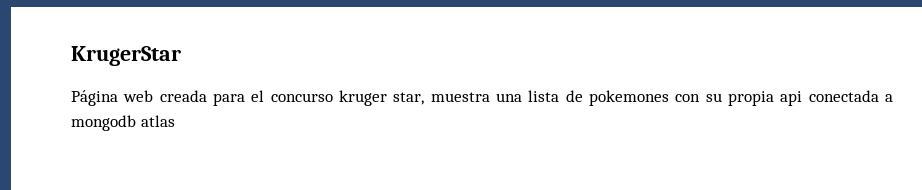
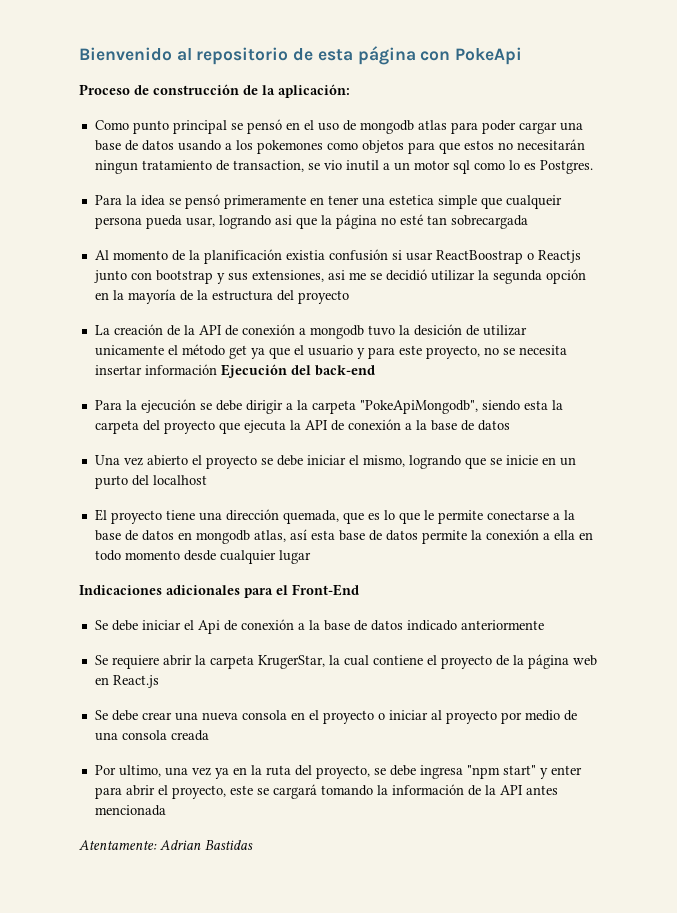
[71,46,181,66] [71,90,894,106] [71,115,175,131] KrugerStar // Página web creada para el concurso kruger star, muestra una lista de pokemones con su propia api conectada a mongodb atlas -> [79,46,523,65] [79,84,350,98] [94,119,583,134] [94,139,585,154] [94,160,593,174] [94,194,562,209] [94,214,528,229] [94,249,581,264] [93,269,586,284] [94,289,349,304] [94,324,527,339] [94,344,567,359] [94,364,375,378] [94,399,563,414] [94,419,510,434] [94,455,576,469] [94,475,207,489] [94,509,575,524] [94,529,593,544] [94,550,311,564] [79,584,359,598] [94,619,544,634] [94,654,597,669] [94,675,159,688] [94,710,577,724] [94,730,209,741] [94,765,582,779] [94,784,558,799] [94,805,166,816] [79,840,253,850] Bienvenido al repositorio de esta página con PokeApi // Proceso de construcción de la aplicación: // Como punto principal se pensó en el uso de mongodb atlas para poder cargar una base de datos usando a los pokemones como objetos para que estos no necesitarán ningun tratamiento de transaction, se vio inutil a un motor sql como lo es Postgres. // Para la idea se pensó primeramente en tener una estetica simple que cualqueir persona pueda usar, logrando asi que la página no esté tan sobrecargada // Al momento de la planificación existia confusión si usar ReactBoostrap o Reactjs junto con bootstrap y sus extensiones, asi me se decidió utilizar la segunda opción en la mayoría de la estructura del proyecto // La creación de la API de conexión a mongodb tuvo la desición de utilizar unicamente el método get ya que el usuario y para este proyecto, no se necesita insertar información Ejecución del back-end // Para la ejecución se debe dirigir a la carpeta "PokeApiMongodb", siendo esta la carpeta del proyecto que ejecuta la API de conexión a la base de datos // Una vez abierto el proyecto se debe iniciar el mismo, logrando que se inicie en un purto del localhost // El proyecto tiene una dirección quemada, que es lo que le permite conectarse a la base de datos en mongodb atlas, así esta base de datos permite la conexión a ella en todo momento desde cualquier lugar // Indicaciones adicionales para el Front-End // Se debe iniciar el Api de conexión a la base de datos indicado anteriormente // Se requiere abrir la carpeta KrugerStar, la cual contiene el proyecto de la página web en React.js // Se debe crear una nueva consola en el proyecto o iniciar al proyecto por medio de una consola creada // Por ultimo, una vez ya en la ruta del proyecto, se debe ingresa "npm start" y enter para abrir el proyecto, este se cargará tomando la información de la API antes mencionada // Atentamente: Adrian Bastidas

